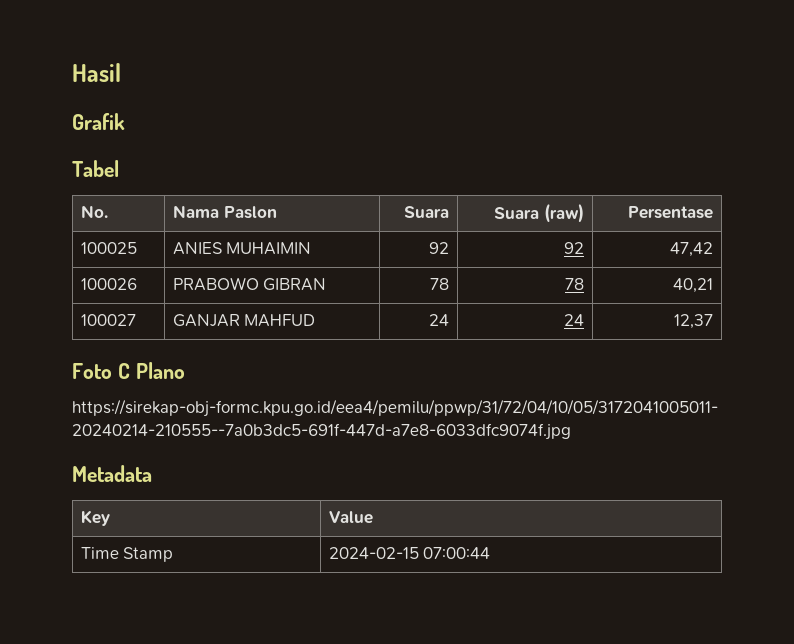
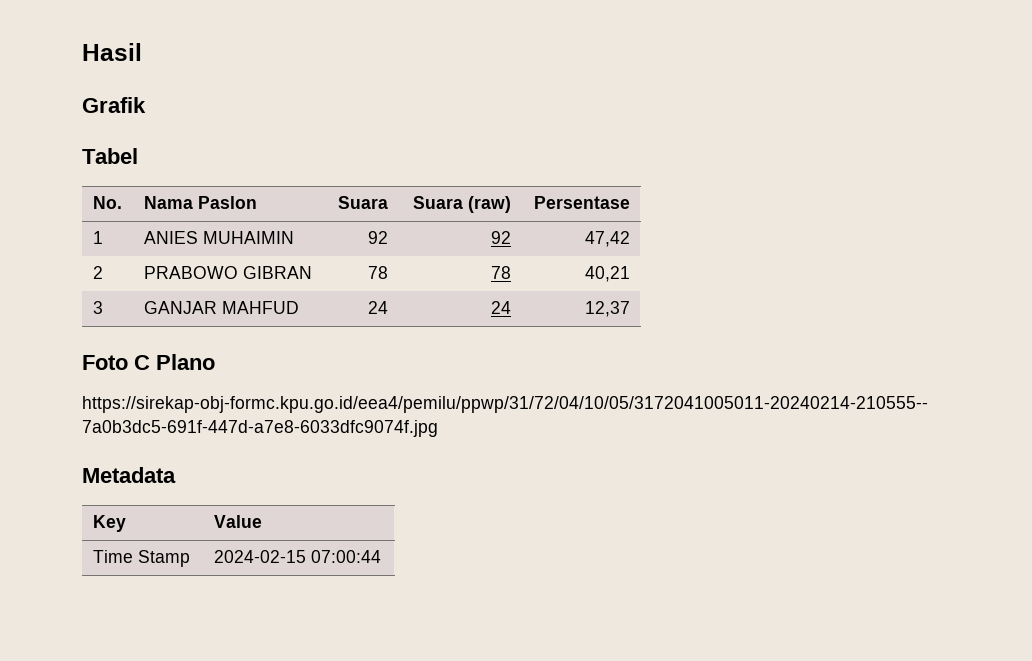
[80,242,137,254] 100025 -> [92,231,103,244] 1
[80,278,137,290] 100026 -> [92,266,103,279] 2
[80,314,136,326] 100027 -> [92,301,103,314] 3

